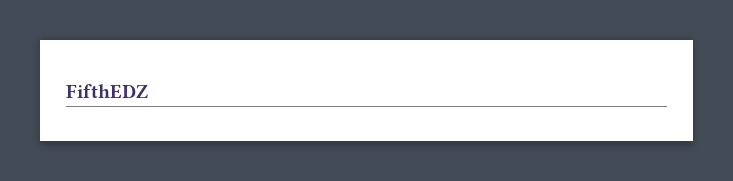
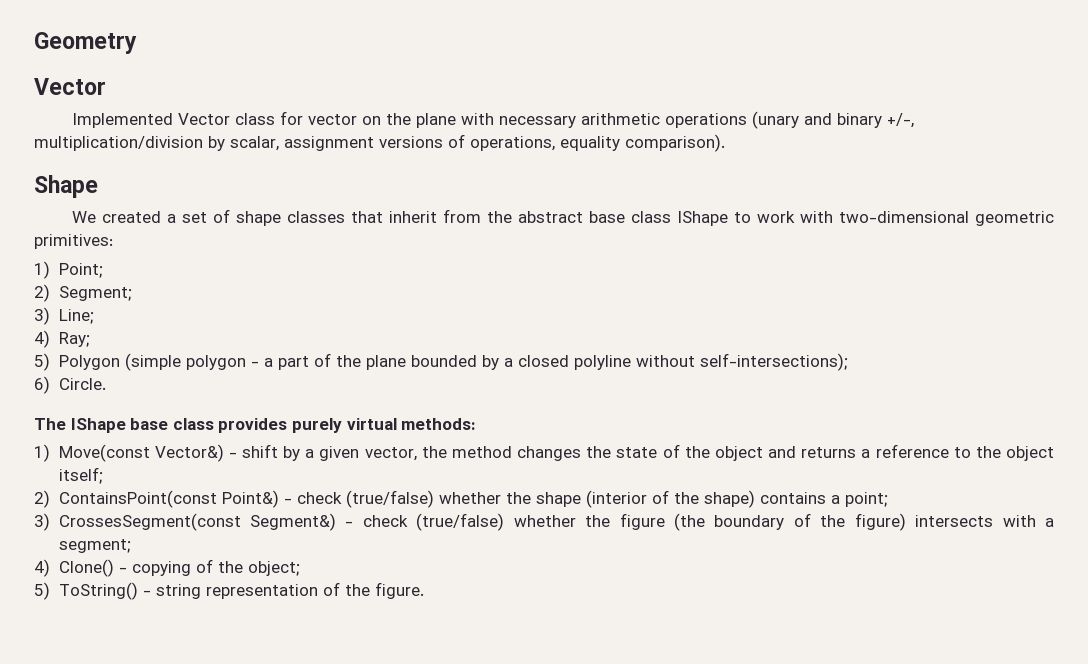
[66,84,148,99] FifthEDZ -> [34,32,137,54] [34,78,106,95] [72,111,915,129] [34,134,725,152] [34,175,98,198] [72,209,1055,226] [34,234,113,249] [34,261,103,279] [34,284,132,302] [34,307,94,325] [34,330,90,348] [34,353,848,371] [34,376,106,394] [34,418,477,433] [34,444,1054,462] [58,467,103,484] [34,490,888,508] [34,513,1054,531] [58,539,131,553] [34,559,300,577] [34,582,424,600] Geometry // Vector // Implemented Vector class for vector on the plane with necessary arithmetic operations (unary and binary +/-, multiplication/division by scalar, assignment versions of operations, equality comparison). // Shape // We created a set of shape classes that inherit from the abstract base class IShape to work with two-dimensional geometric primitives: // 1) Point; // 2) Segment; // 3) Line; // 4) Ray; // 5) Polygon (simple polygon - a part of the plane bounded by a closed polyline without self-intersections); // 6) Circle. // The IShape base class provides purely virtual methods: // 1) Move(const Vector&) - shift by a given vector, the method changes the state of the object and returns a reference to the object itself; // 2) ContainsPoint(const Point&) - check (true/false) whether the shape (interior of the shape) contains a point; // 3) CrossesSegment(const Segment&) - check (true/false) whether the figure (the boundary of the figure) intersects with a segment; // 4) Clone() - copying of the object; // 5) ToString() - string representation of the figure.

